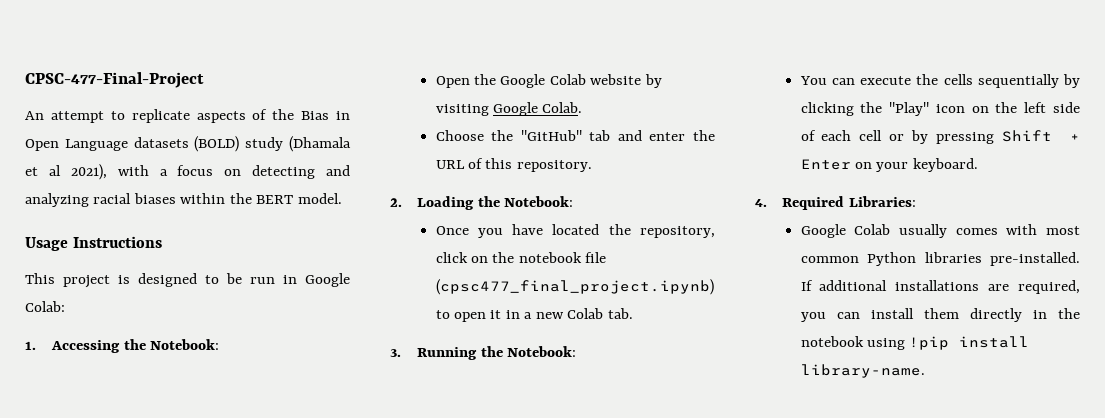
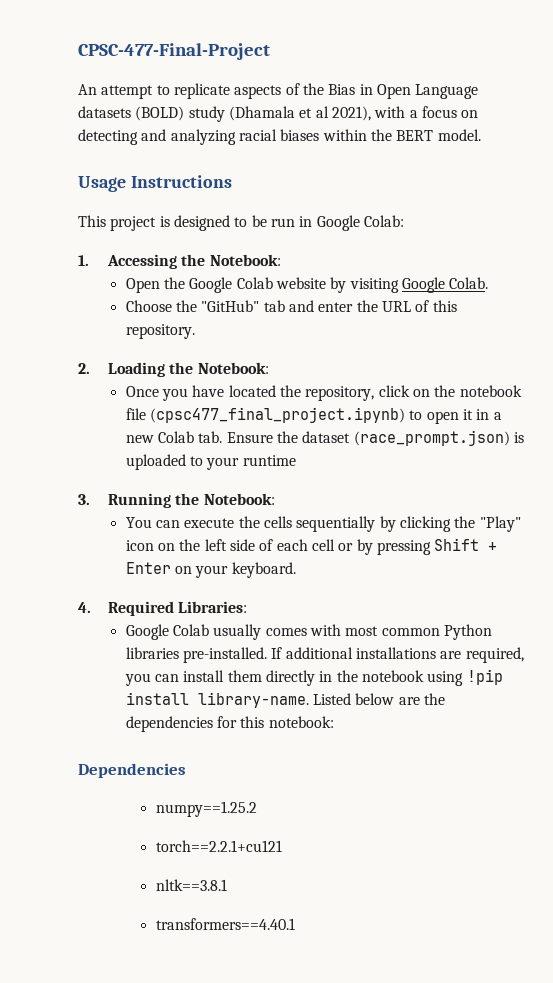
(633, 313) none -> [226,430,524,446] [125,454,296,470] Ensure the dataset (race_prompt.json) is uploaded to your runtime
(925, 371) none -> [313,693,445,705] [125,716,334,732] [78,763,186,778] [155,801,257,817] [155,840,282,852] [155,879,227,891] [155,918,295,930] Listed below are the dependencies for this notebook: // Dependencies // numpy==1.25.2 // torch==2.2.1+cu121 // nltk==3.8.1 // transformers==4.40.1

